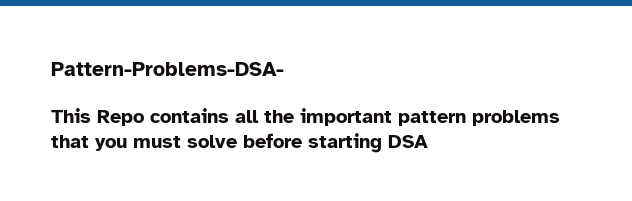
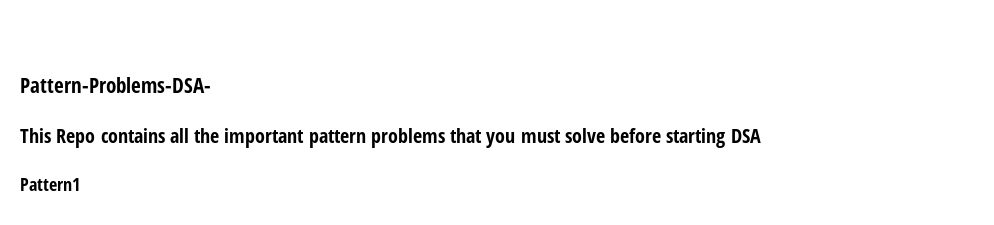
(428, 141) none -> [20,178,80,191] // Pattern1

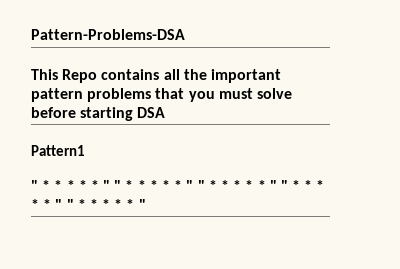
[20,77,211,93] Pattern-Problems-DSA- -> [31,29,185,40] Pattern-Problems-DSA
(80, 184) none -> [31,180,325,191] [31,199,146,210] // " * * * * * " " * * * * * " " * * * * * " " * * * * * " " * * * * * "

